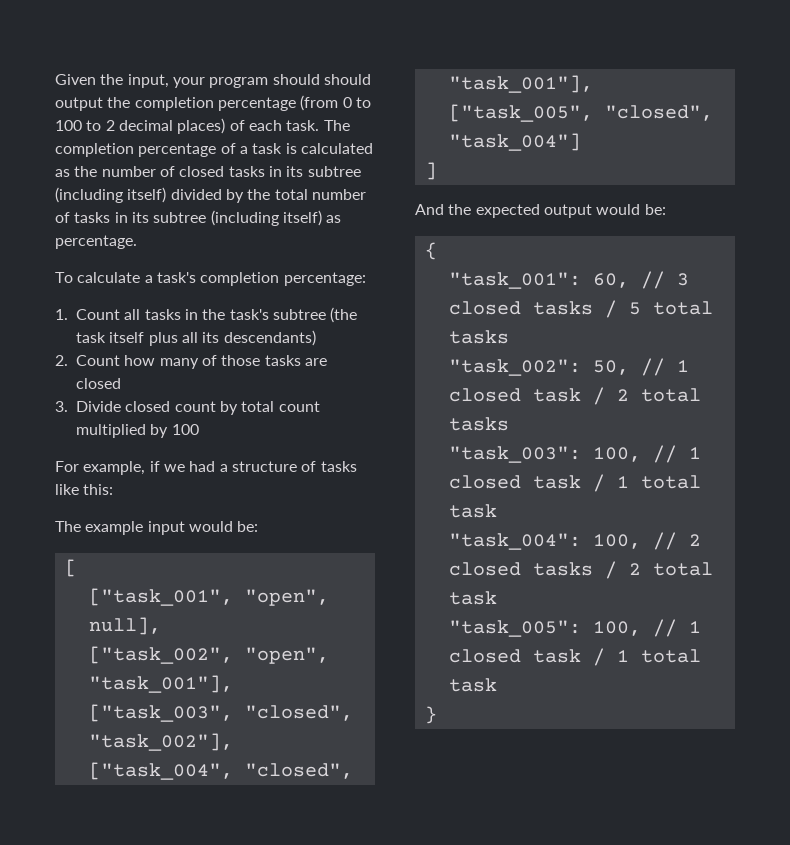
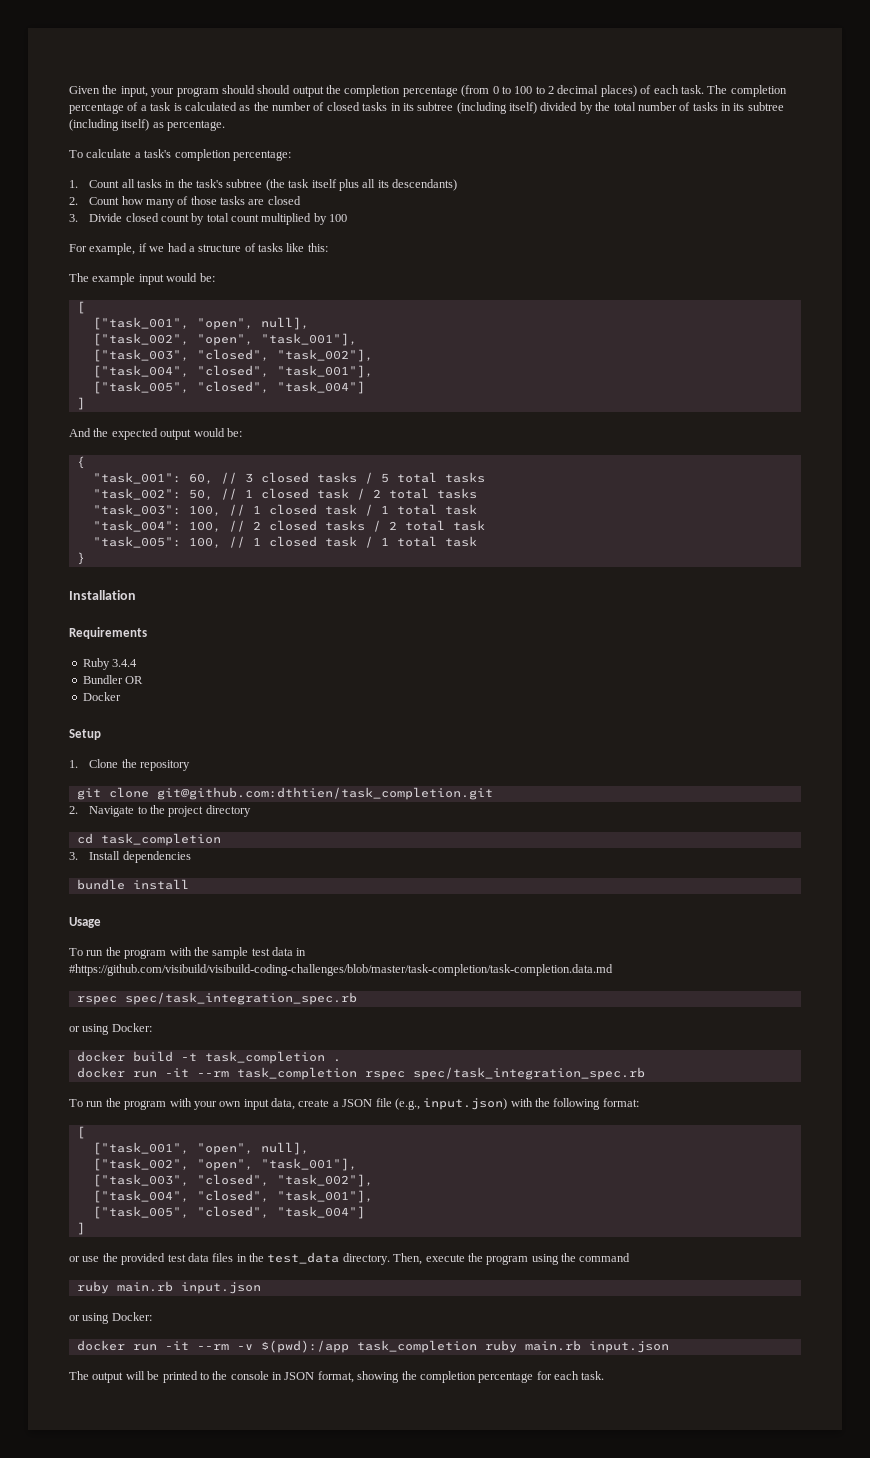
(437, 715) none -> [69,590,136,600] [69,627,147,639] [82,658,138,670] [82,675,144,684] [82,692,121,701] [69,729,101,740] [69,759,190,771] [76,787,493,800] [69,805,251,817] [76,833,221,846] [69,851,191,863] [76,879,189,890] [69,917,101,928] [69,947,307,959] [69,964,613,976] [76,992,357,1005] [69,1023,152,1035] [76,1051,341,1064] [76,1067,645,1080] [69,1098,639,1110] [76,1126,85,1139] [92,1142,309,1155] [92,1158,357,1171] [92,1174,373,1187] [92,1190,373,1203] [92,1206,365,1219] [76,1222,85,1235] [69,1252,631,1265] [76,1281,261,1294] [69,1312,152,1324] [76,1340,669,1353] [69,1371,605,1383] // Installation // Requirements // Ruby 3.4.4 // Bundler OR // Docker // Setup // 1. Clone the repository // git clone git@github.com:dthtien/task_completion.git // 2. Navigate to the project directory // cd task_completion // 3. Install dependencies // bundle install // Usage // To run the program with the sample test data in #https://github.com/visibuild/visibuild-coding-challenges/blob/master/task-completion/task-completion.data.md // rspec spec/task_integration_spec.rb // or using Docker: // docker build -t task_completion . // docker run -it --rm task_completion rspec spec/task_integration_spec.rb // To run the program with your own input data, create a JSON file (e.g., input.json) with the following format: // [ // ["task_001", "open", null], // ["task_002", "open", "task_001"], // ["task_003", "closed", "task_002"], // ["task_004", "closed", "task_001"], // ["task_005", "closed", "task_004"] // ] // or use the provided test data files in the test_data directory. Then, execute the program using the command // ruby main.rb input.json // or using Docker: // docker run -it --rm -v $(pwd):/app task_completion ruby main.rb input.json // The output will be printed to the console in JSON format, showing the completion percentage for each task.

